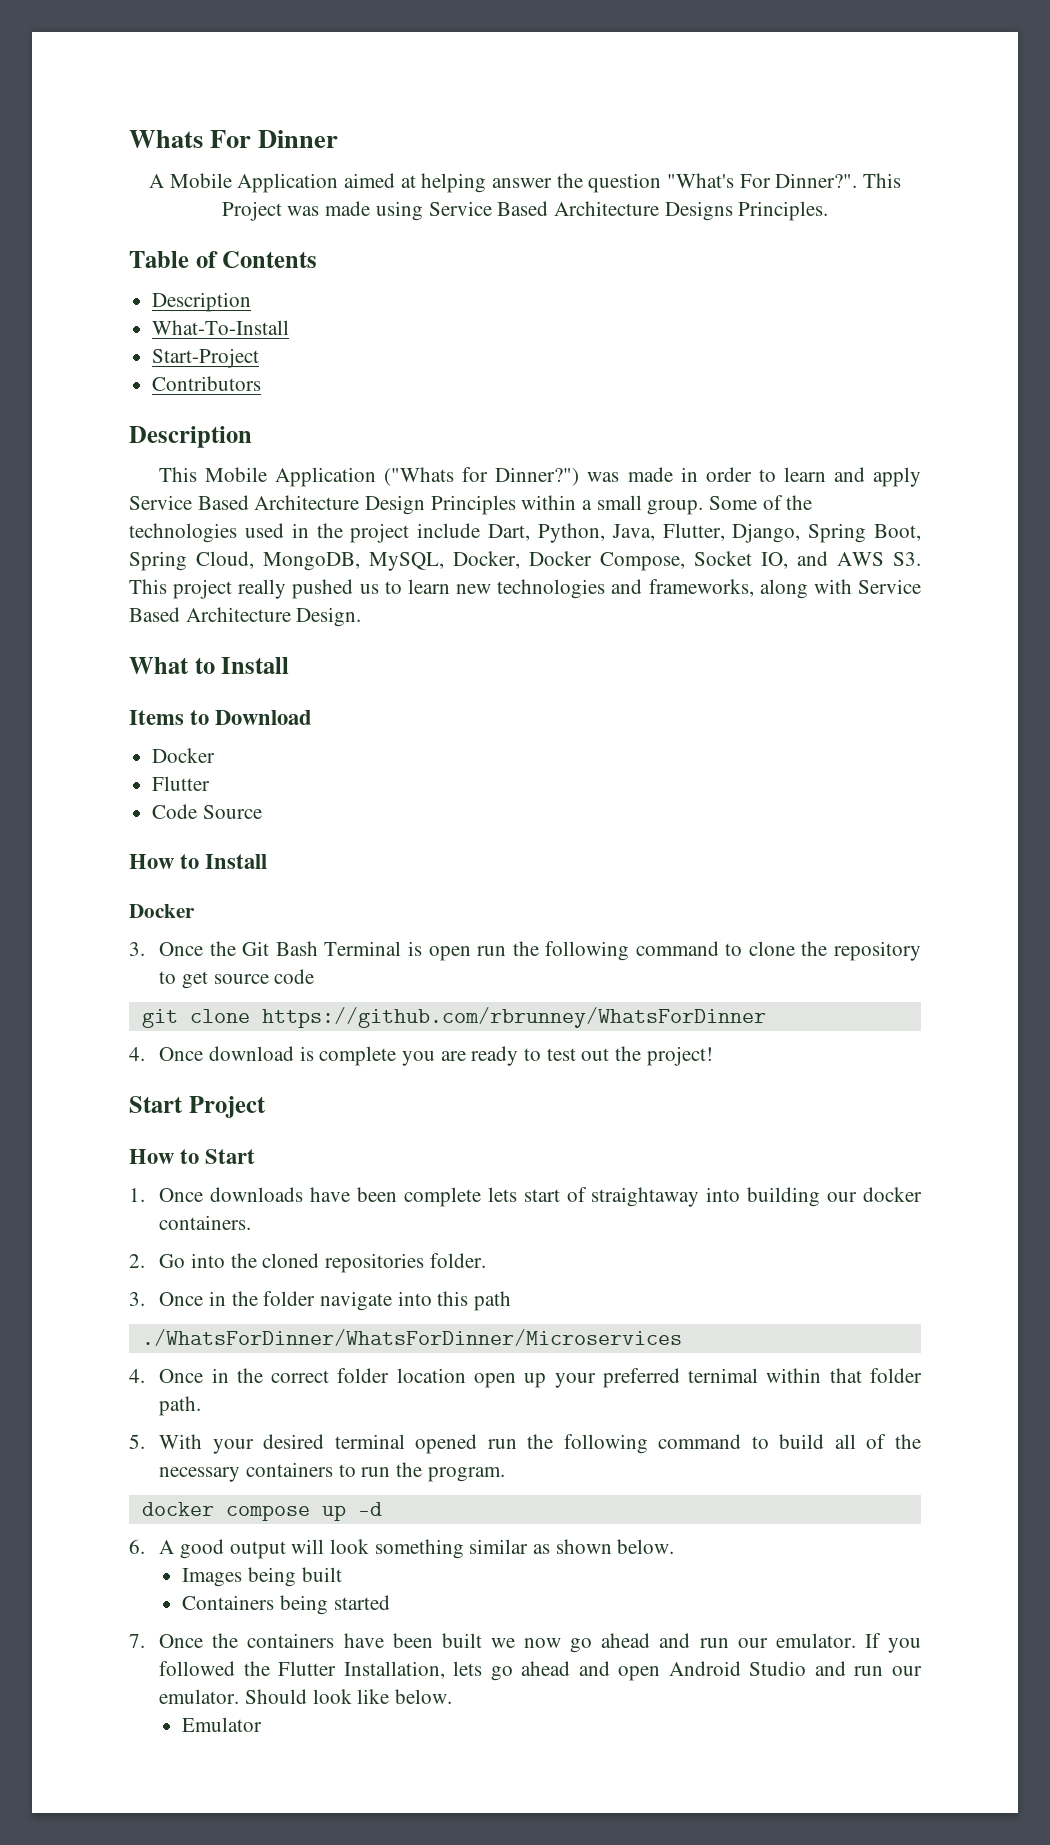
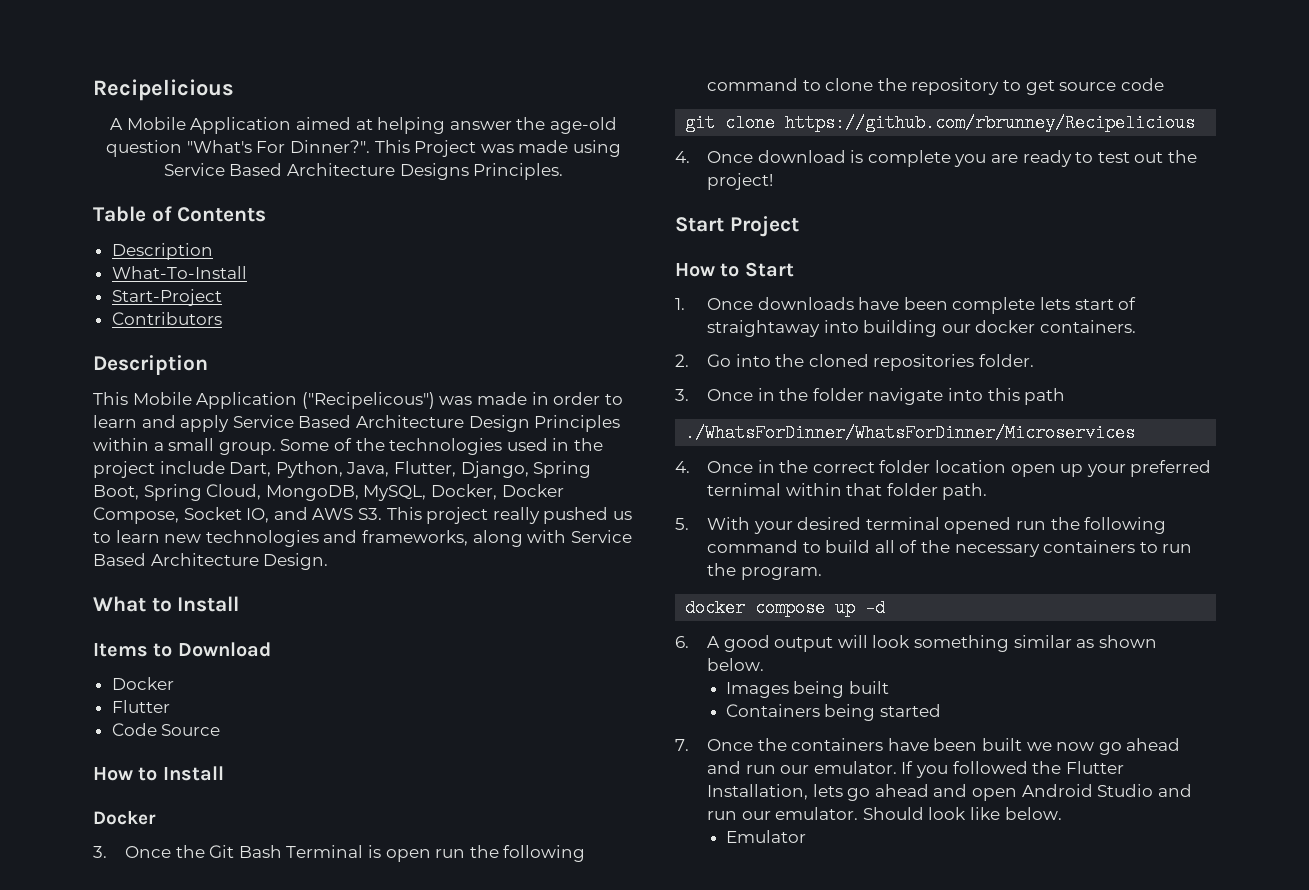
[129,130,339,148] Whats For Dinner -> [93,79,234,101] Recipelicious
(583, 180) none -> [549,117,617,134] age-old
[384,467,580,486] ("Whats for Dinner?") -> [301,392,435,409] ("Recipelicous")
[261,1007,766,1028] https://github.com/rbrunney/WhatsForDinner -> [785,114,1196,132] https://github.com/rbrunney/Recipelicious

